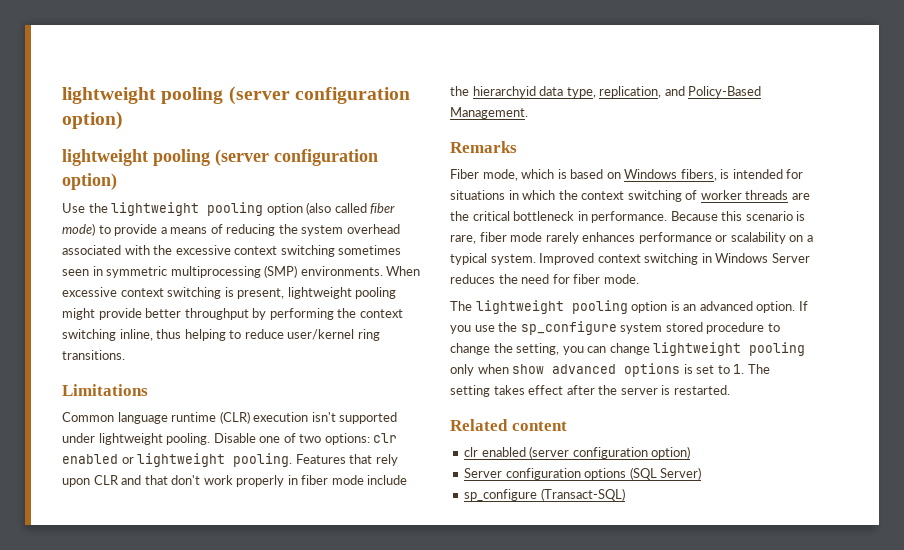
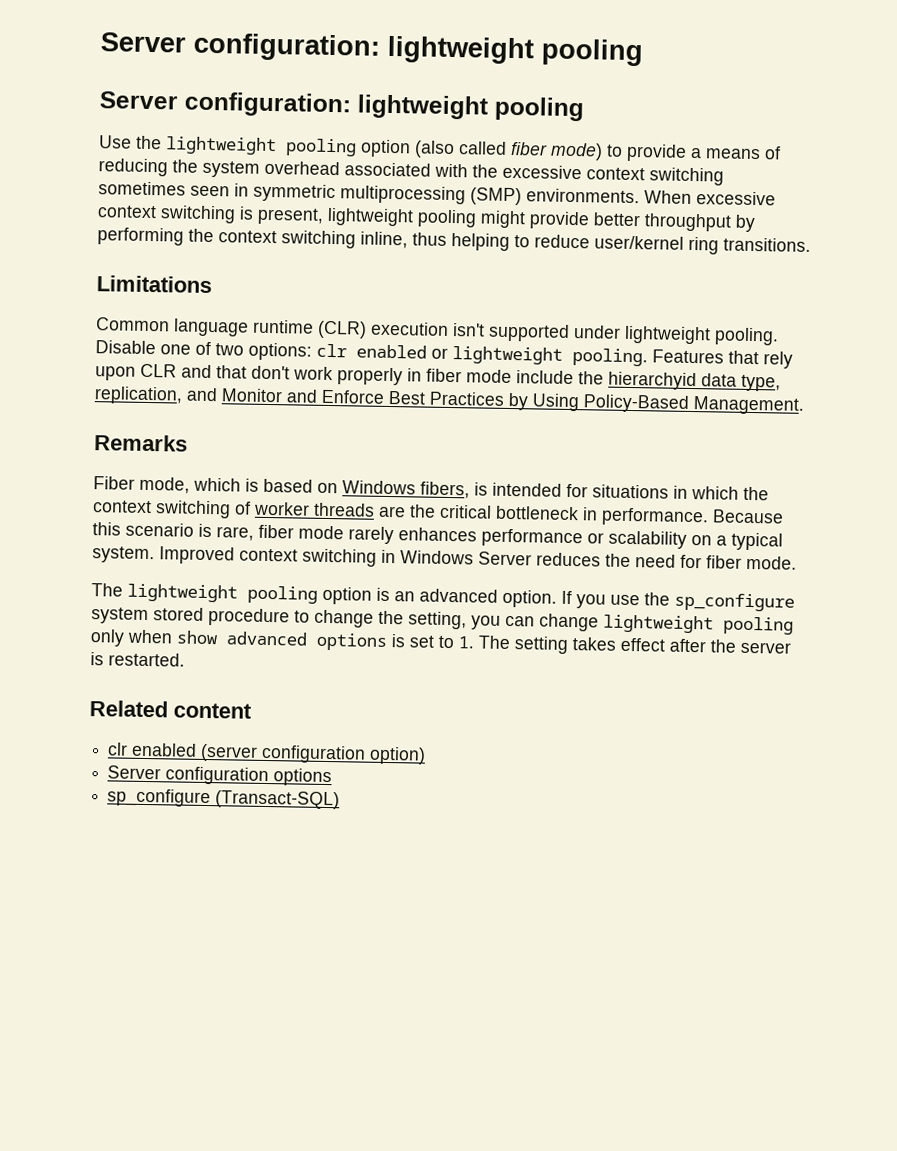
[62,86,410,105] [62,111,123,130] [62,149,378,166] [62,173,117,190] lightweight pooling (server configuration option) // lightweight pooling (server configuration option) -> [100,32,643,67] [99,91,584,122] Server configuration: lightweight pooling // Server configuration: lightweight pooling
(685, 91) none -> [221,388,580,412] Monitor and Enforce Best Practices by Using
[629,467,702,480] (SQL Server) -> (333, 777) none

